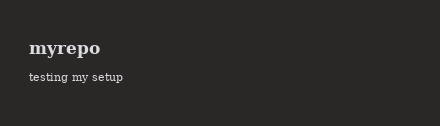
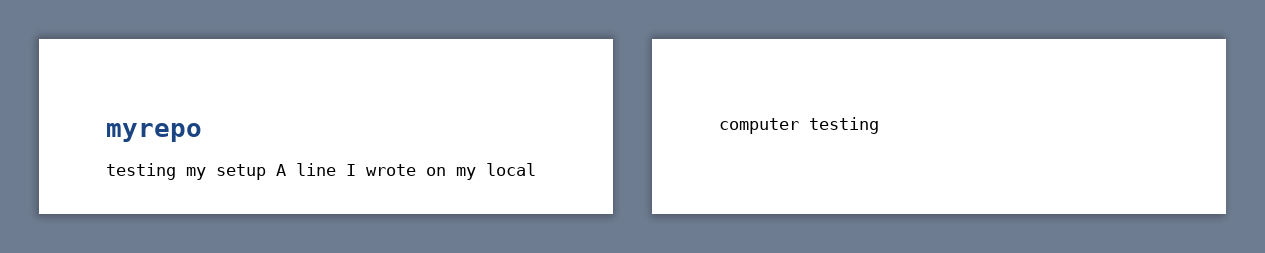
(123, 78) none -> [276,163,536,180] [719,117,879,134] A line I wrote on my local computer testing

